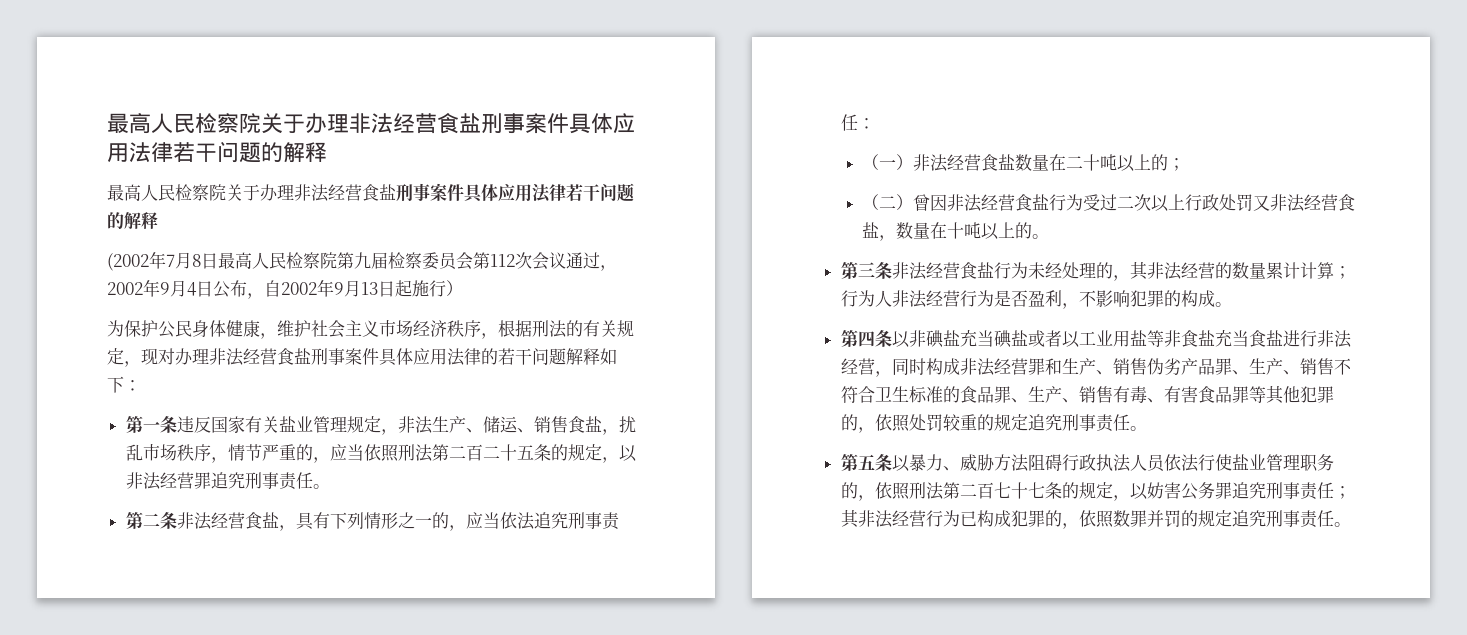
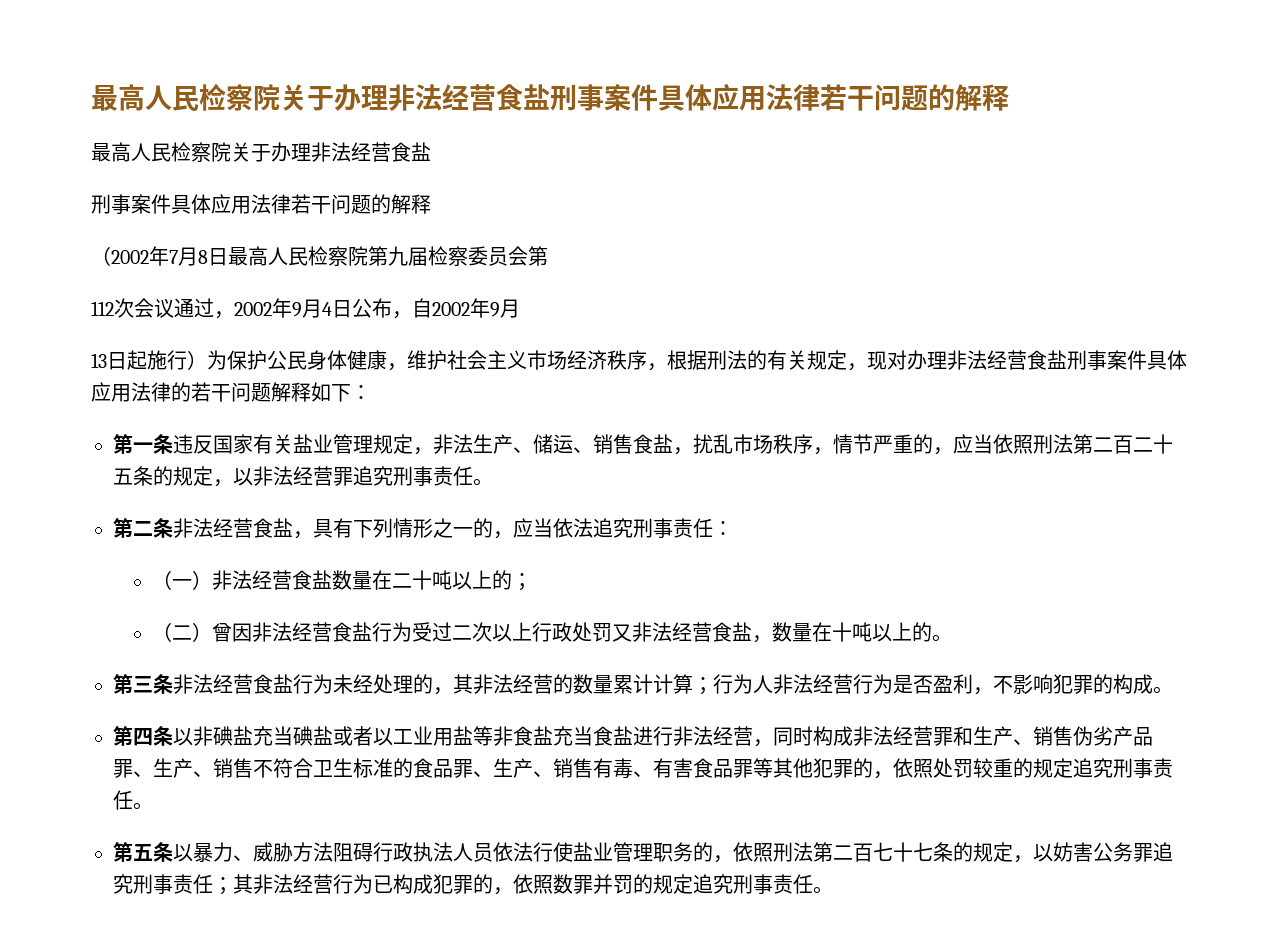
[396,183,634,203] [107,212,158,229] [107,253,149,271] 刑事案件具体应用法律若干问题的解释 // (2002 -> [91,194,431,214] [91,246,149,266] // 刑事案件具体应用法律若干问题的解释 // （2002
(490, 260) none -> (548, 256) //
(361, 288) none -> (520, 308) //
(463, 288) // -> (207, 360) none

